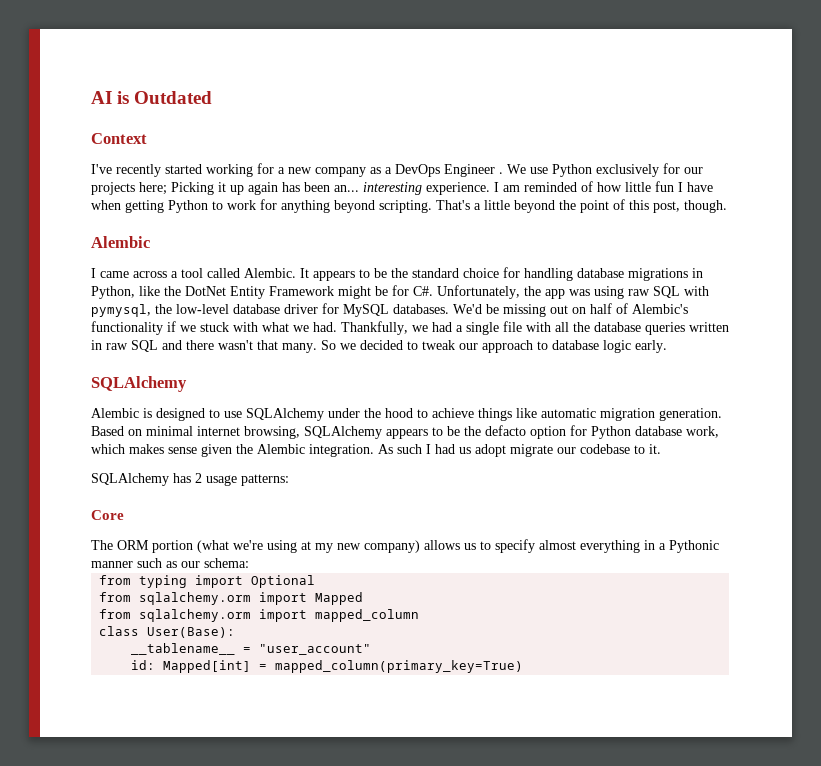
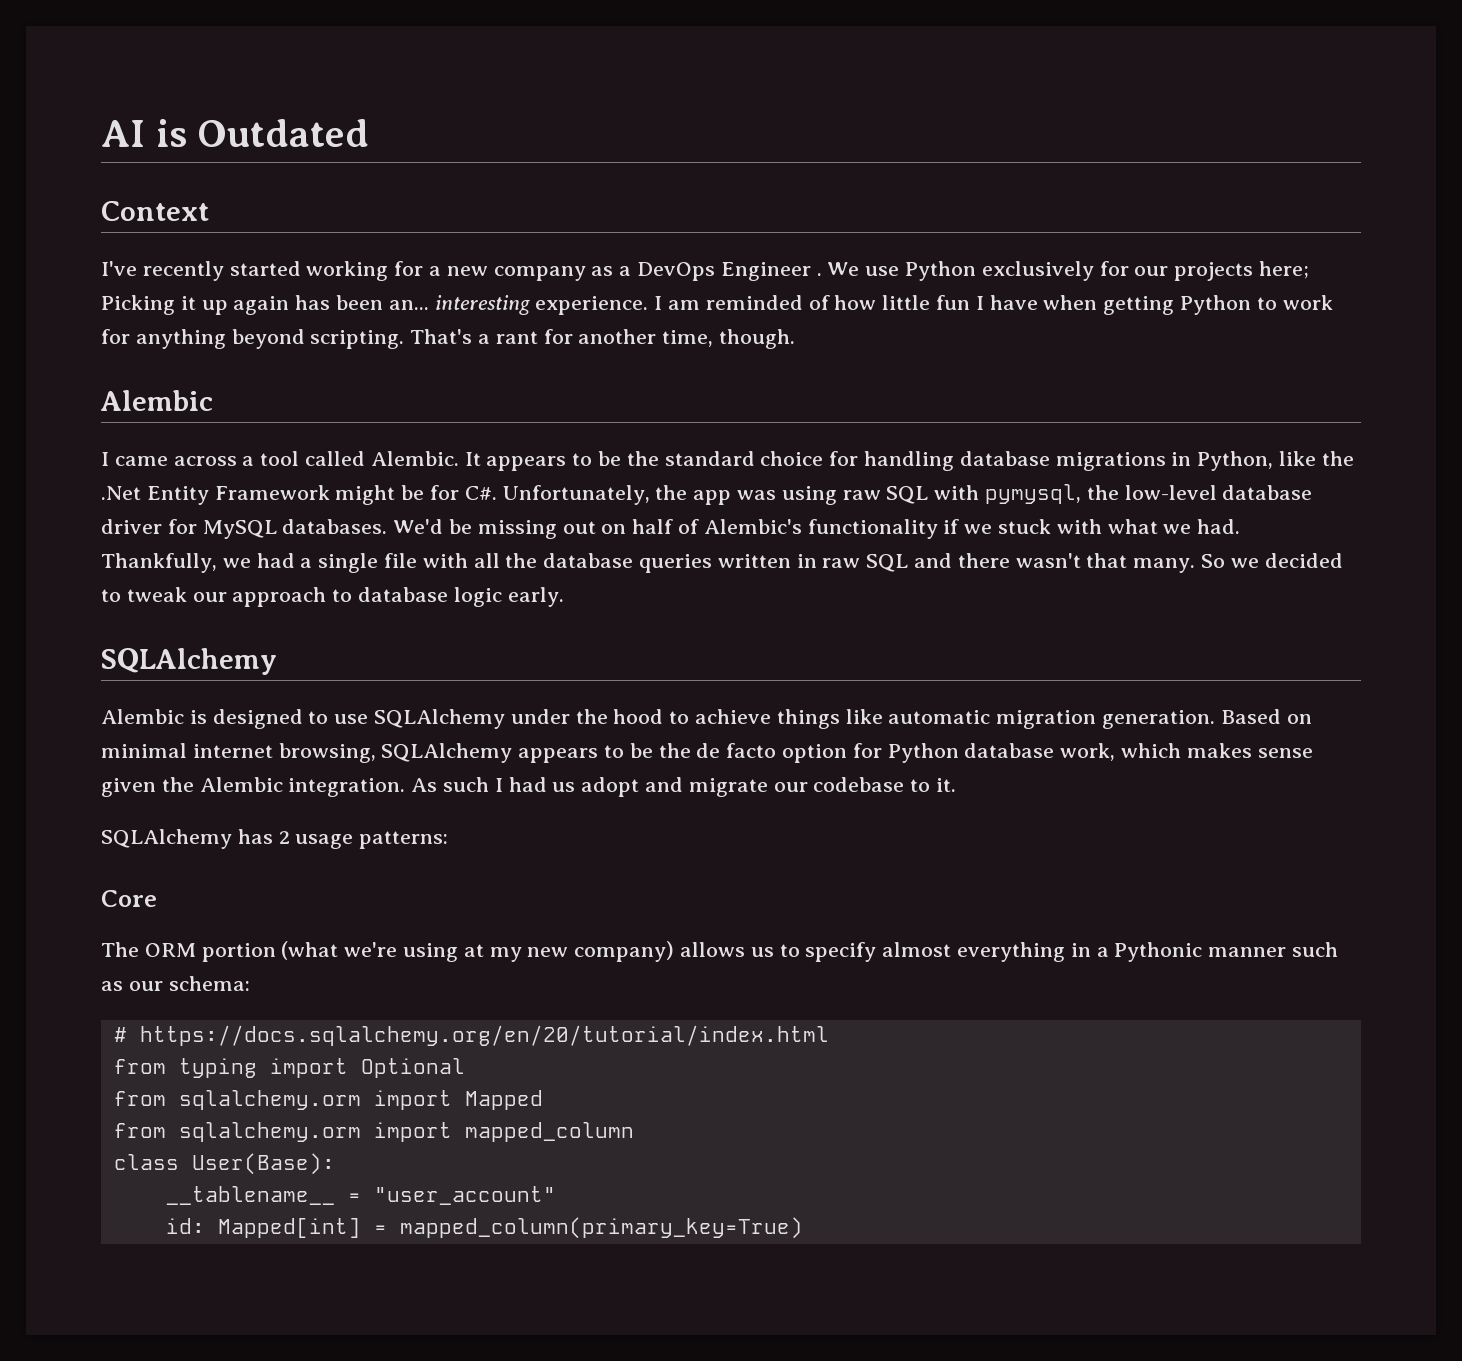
[484,199,680,213] little beyond the point of this post, -> [495,329,714,347] rant for another time,
[185,286,226,296] DotNet -> [101,486,141,500] .Net
[485,425,526,436] defacto -> [696,743,777,758] de facto
(506, 450) none -> [645,777,684,792] and
(249, 563) none -> [113,1025,829,1046] // # https://docs.sqlalchemy.org/en/20/tutorial/index.html

